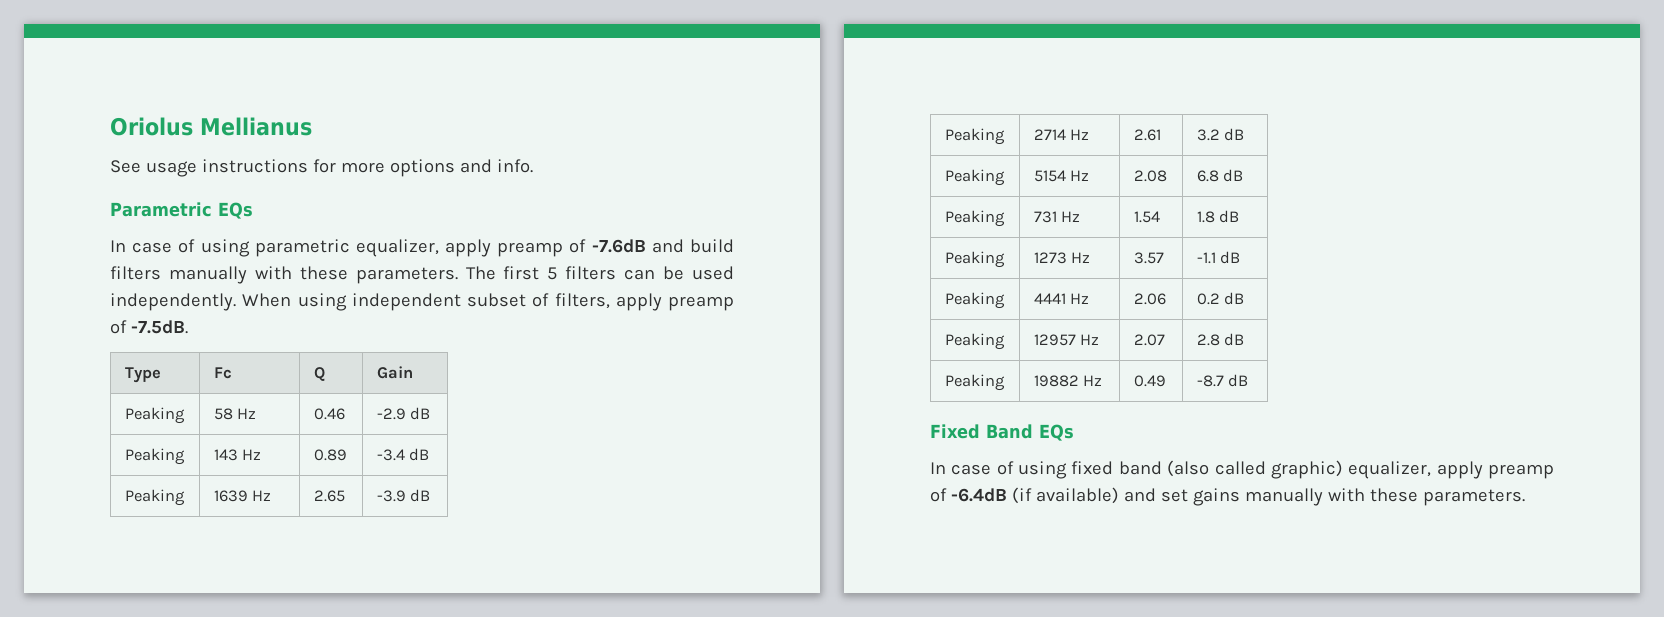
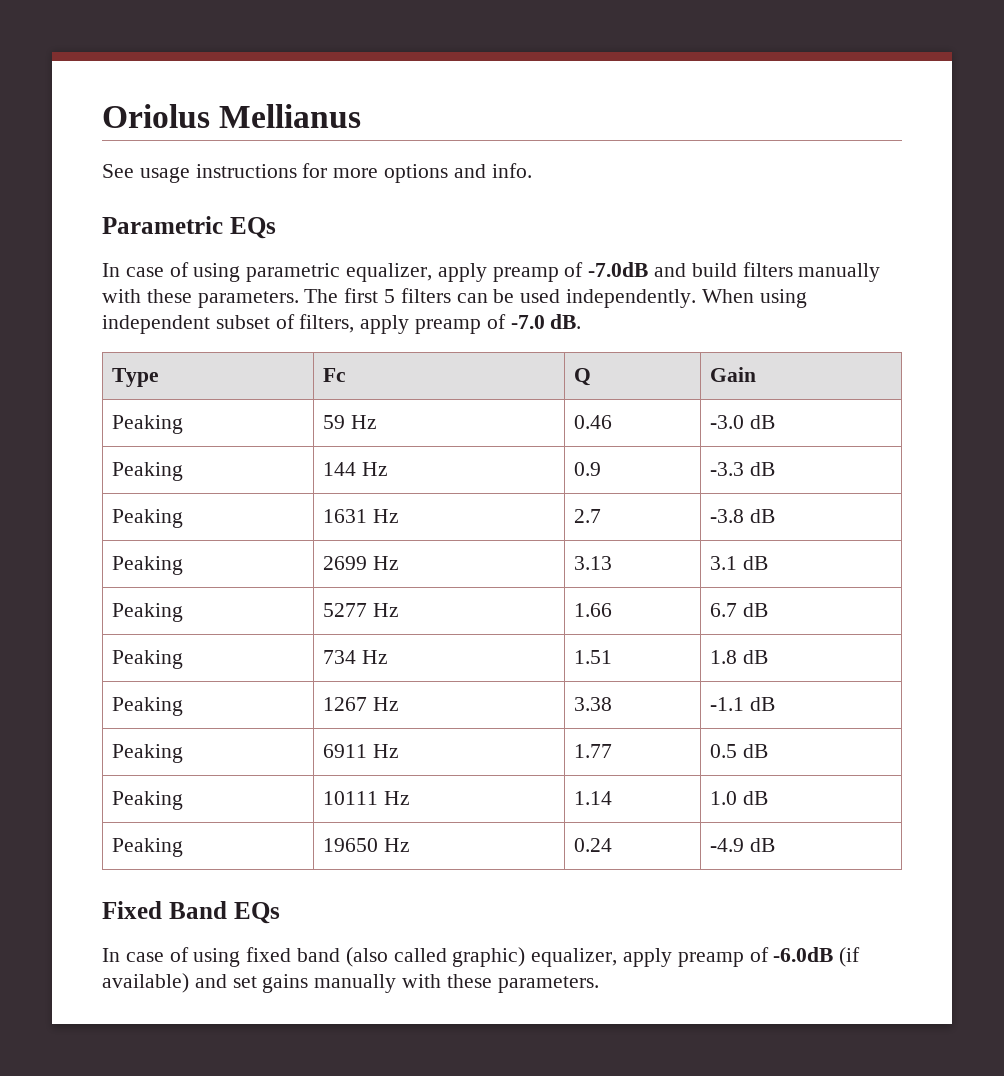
[591,239,646,253] -7.6dB -> [588,262,649,277] -7.0dB
[130,320,188,334] -7.5dB. -> [510,314,582,329] -7.0 dB.
[213,408,233,420] 58 -> [322,415,345,429] 59
[376,407,431,420] [124,448,185,465] [213,449,262,461] [313,449,347,461] [376,448,430,461] [124,489,185,506] [213,490,272,502] [313,490,345,502] [376,489,431,502] [944,128,1005,145] [1033,129,1090,140] [1133,129,1161,141] [1196,128,1245,141] [944,169,1005,186] [1033,170,1090,182] [1133,170,1167,182] [1196,169,1244,182] [944,210,1005,227] [1033,211,1081,223] [1133,211,1160,223] -2.9 dB // Peaking | 143 Hz | 0.89 | -3.4 dB // Peaking | 1639 Hz | 2.65 | -3.9 dB // Peaking | 2714 Hz | 2.61 | 3.2 dB // Peaking | 5154 Hz | 2.08 | 6.8 dB // Peaking | 731 Hz | 1.54 -> [709,415,775,429] [111,462,183,481] [322,462,388,476] [573,462,601,476] [709,462,775,476] [111,509,183,528] [322,509,399,523] [573,509,601,523] [709,509,775,523] [111,556,183,575] [322,556,399,570] [573,556,612,570] [709,556,768,570] [111,603,183,622] [322,603,399,617] [573,603,612,617] [709,603,768,617] [111,650,183,669] [322,650,388,664] [573,650,612,664] -3.0 dB // Peaking | 144 Hz | 0.9 | -3.3 dB // Peaking | 1631 Hz | 2.7 | -3.8 dB // Peaking | 2699 Hz | 3.13 | 3.1 dB // Peaking | 5277 Hz | 1.66 | 6.7 dB // Peaking | 734 Hz | 1.51
[1033,252,1091,264] [1133,252,1164,264] 1273 Hz | 3.57 -> [322,697,399,711] [573,697,612,711] 1267 Hz | 3.38
[1033,293,1090,304] [1133,293,1166,305] [1196,292,1245,305] [944,333,1005,350] [1033,334,1100,346] [1133,334,1165,346] [1196,333,1245,346] [944,374,1005,391] [1033,375,1103,387] [1133,375,1166,387] [1196,375,1224,387] 4441 Hz | 2.06 | 0.2 dB // Peaking | 12957 Hz | 2.07 | 2.8 dB // Peaking | 19882 Hz | 0.49 | -8.7 -> [322,744,399,758] [573,744,612,758] [709,744,768,758] [111,791,183,810] [322,791,410,805] [573,791,612,805] [709,791,768,805] [111,838,183,857] [322,838,410,852] [573,838,612,852] [709,838,744,852] 6911 Hz | 1.77 | 0.5 dB // Peaking | 10111 Hz | 1.14 | 1.0 dB // Peaking | 19650 Hz | 0.24 | -4.9
[950,488,1007,502] -6.4dB -> [773,947,834,962] -6.0dB

